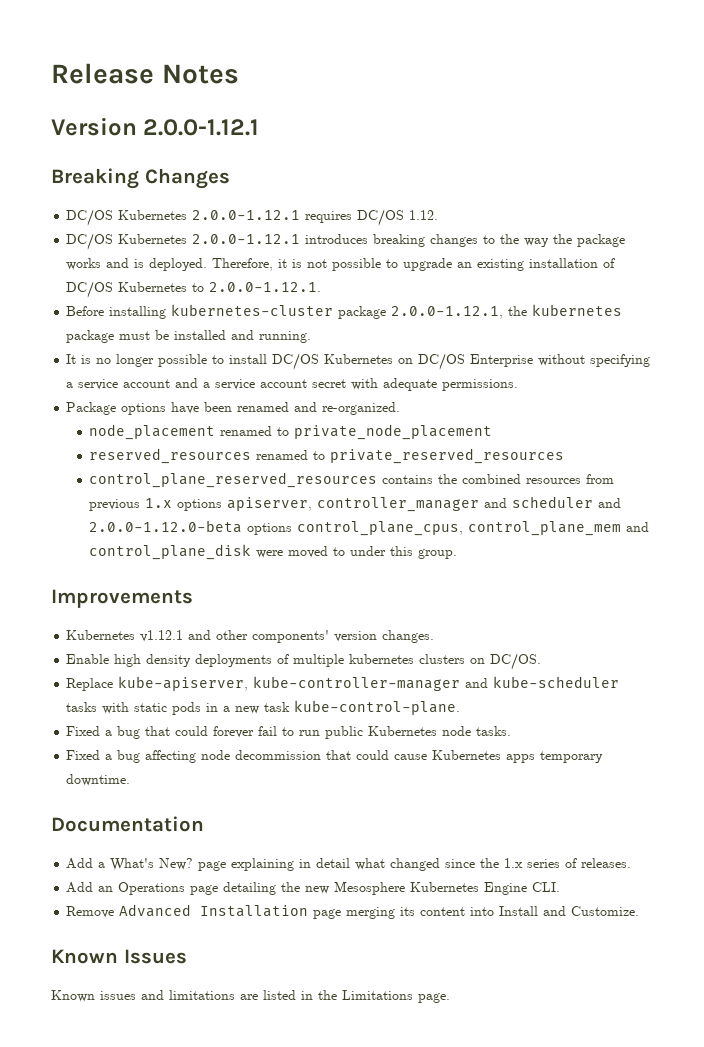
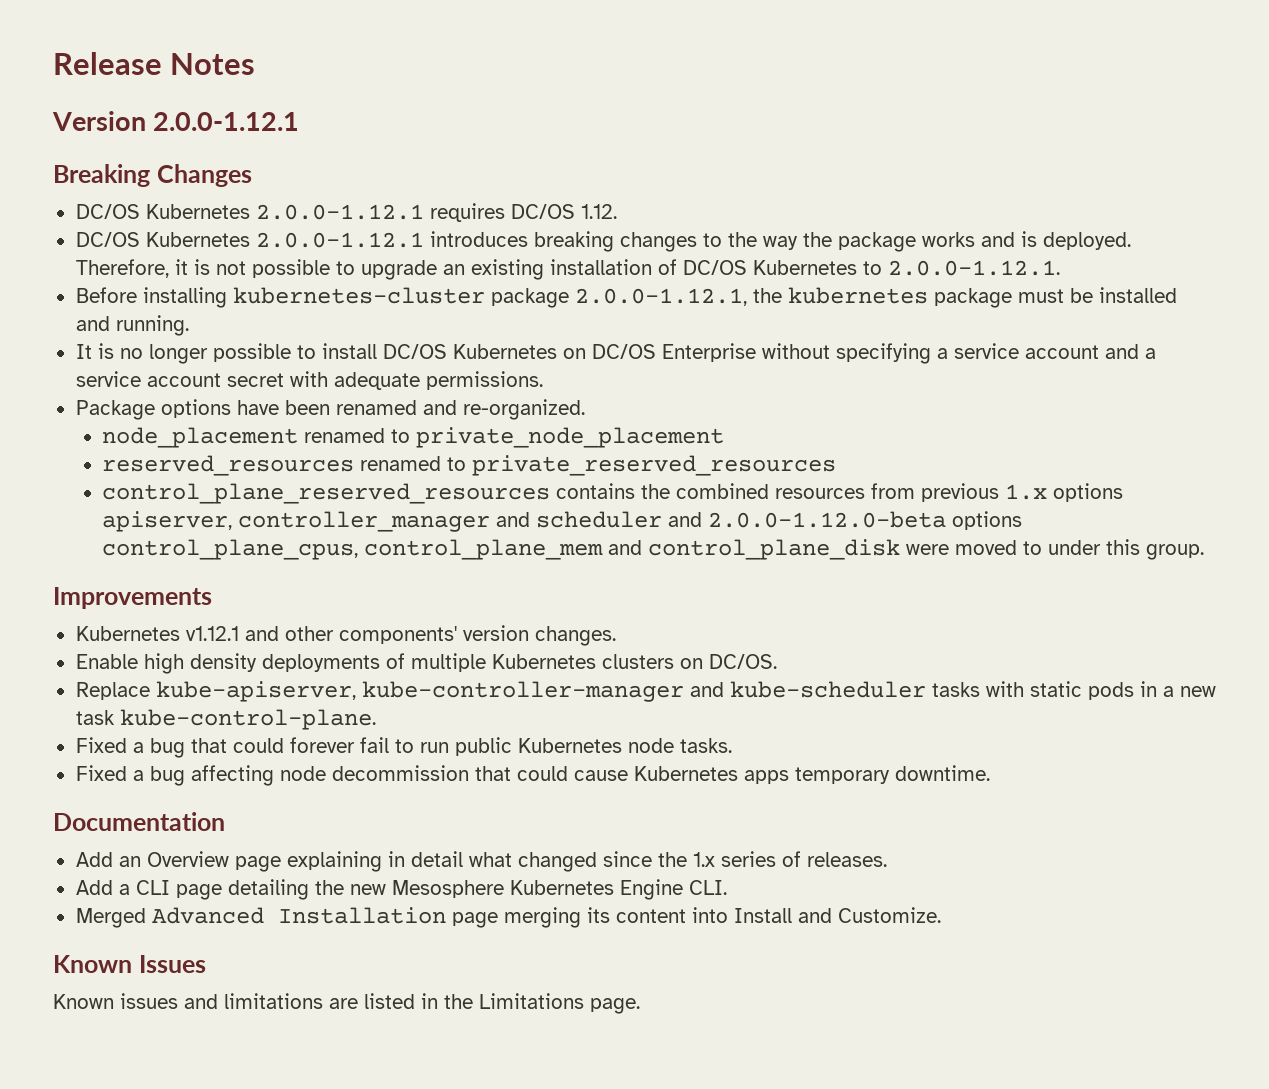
[349,654,415,664] kubernetes -> [491,654,596,669] Kubernetes
[98,858,194,871] a What's New? -> [118,851,229,867] an Overview
[98,882,186,895] an Operations -> [118,880,170,895] a CLI
[66,906,115,918] Remove -> [75,908,146,928] Merged

